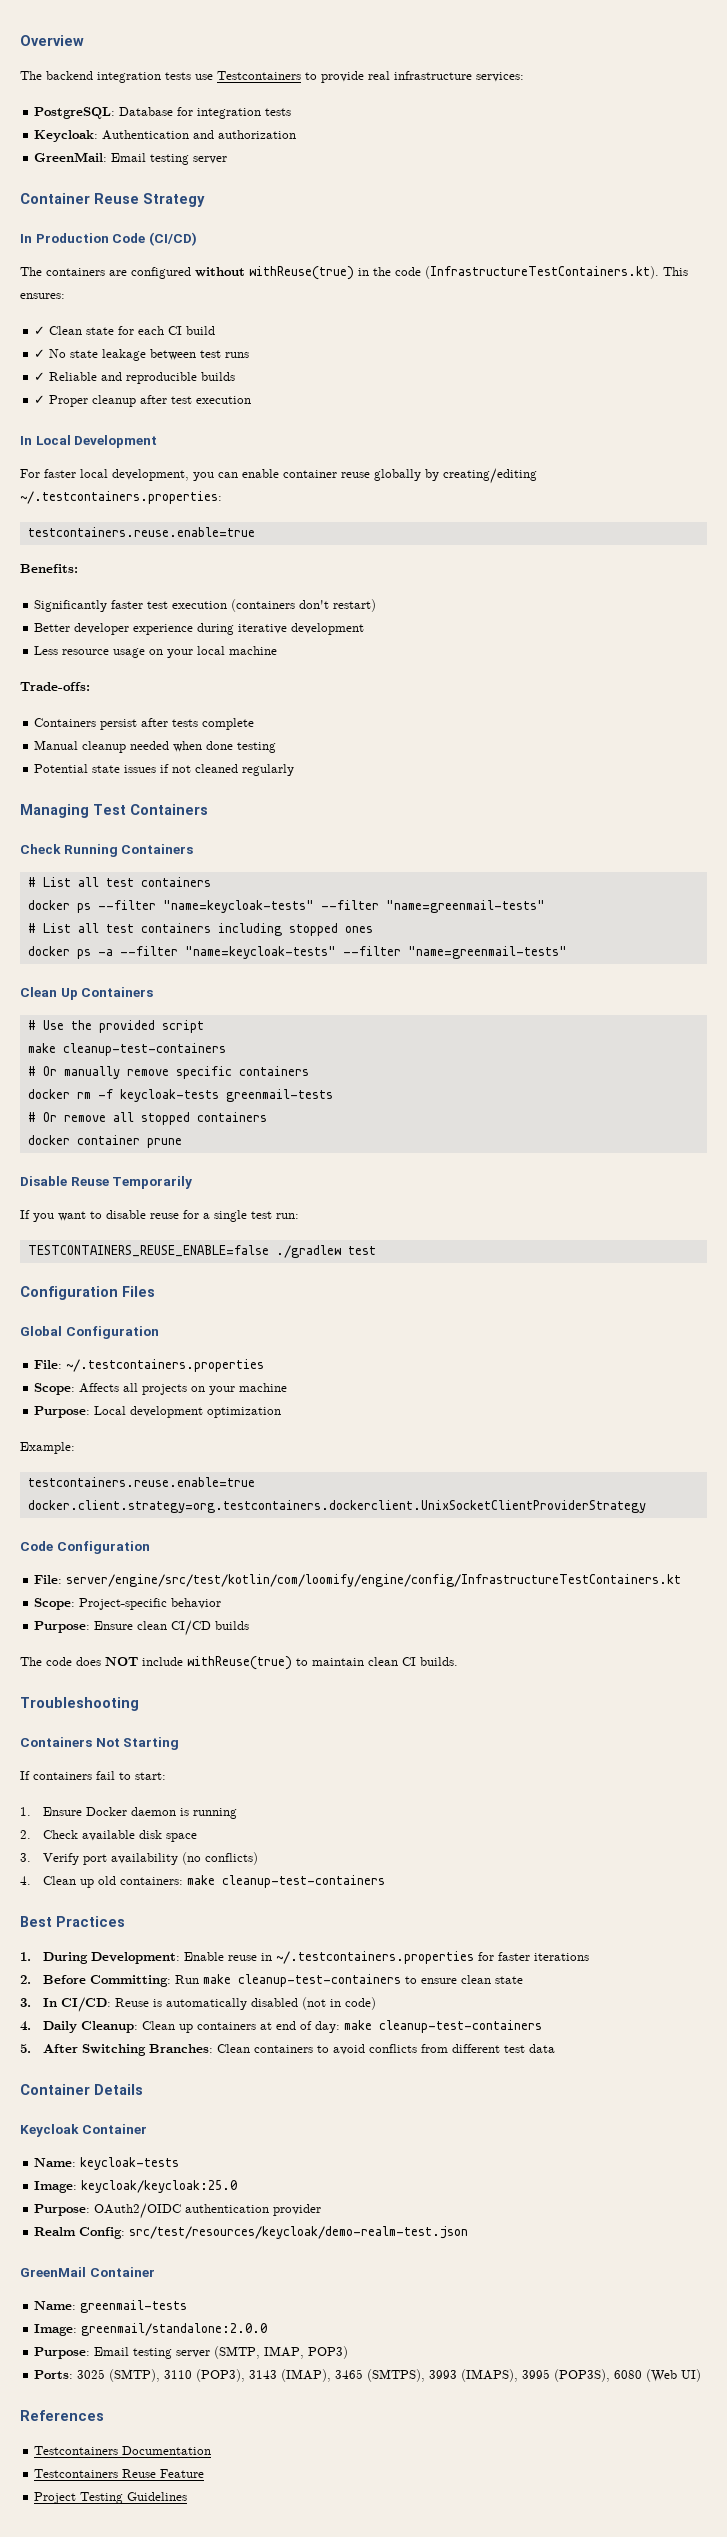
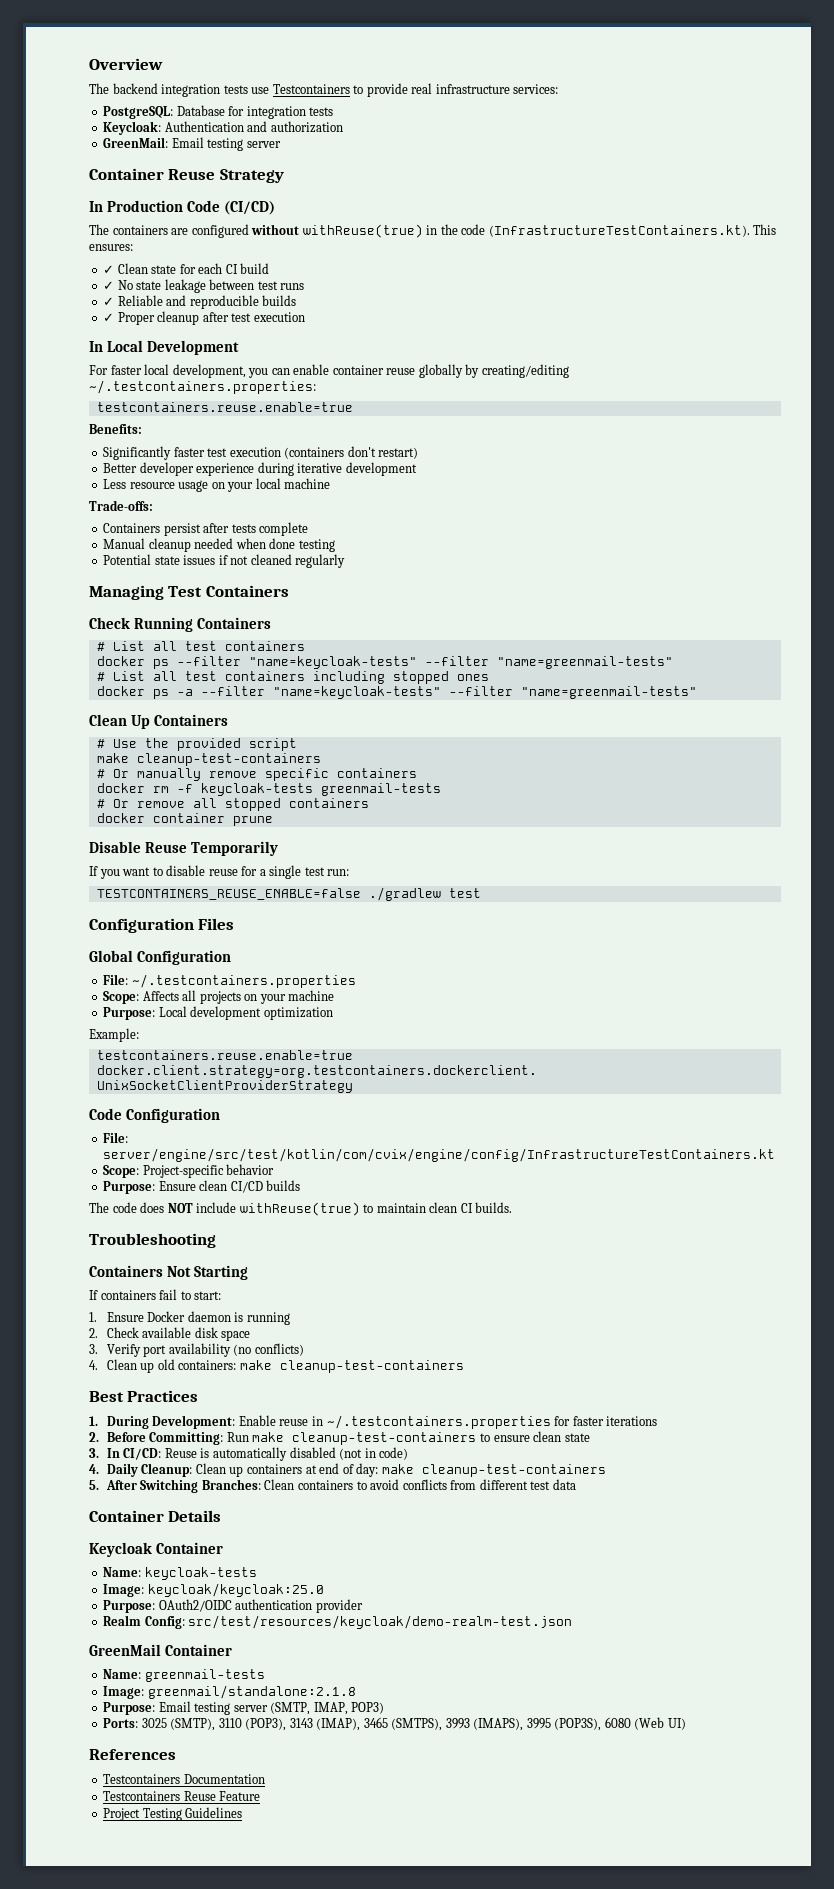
[66,1574,682,1587] server/engine/src/test/kotlin/com/loomify/engine/config/InfrastructureTestContainers.kt -> [103,1148,776,1162] server/engine/src/test/kotlin/com/cvix/engine/config/InfrastructureTestContainers.kt
[81,2323,268,2336] greenmail/standalone:2.0.0 -> [147,1685,356,1699] greenmail/standalone:2.1.8

